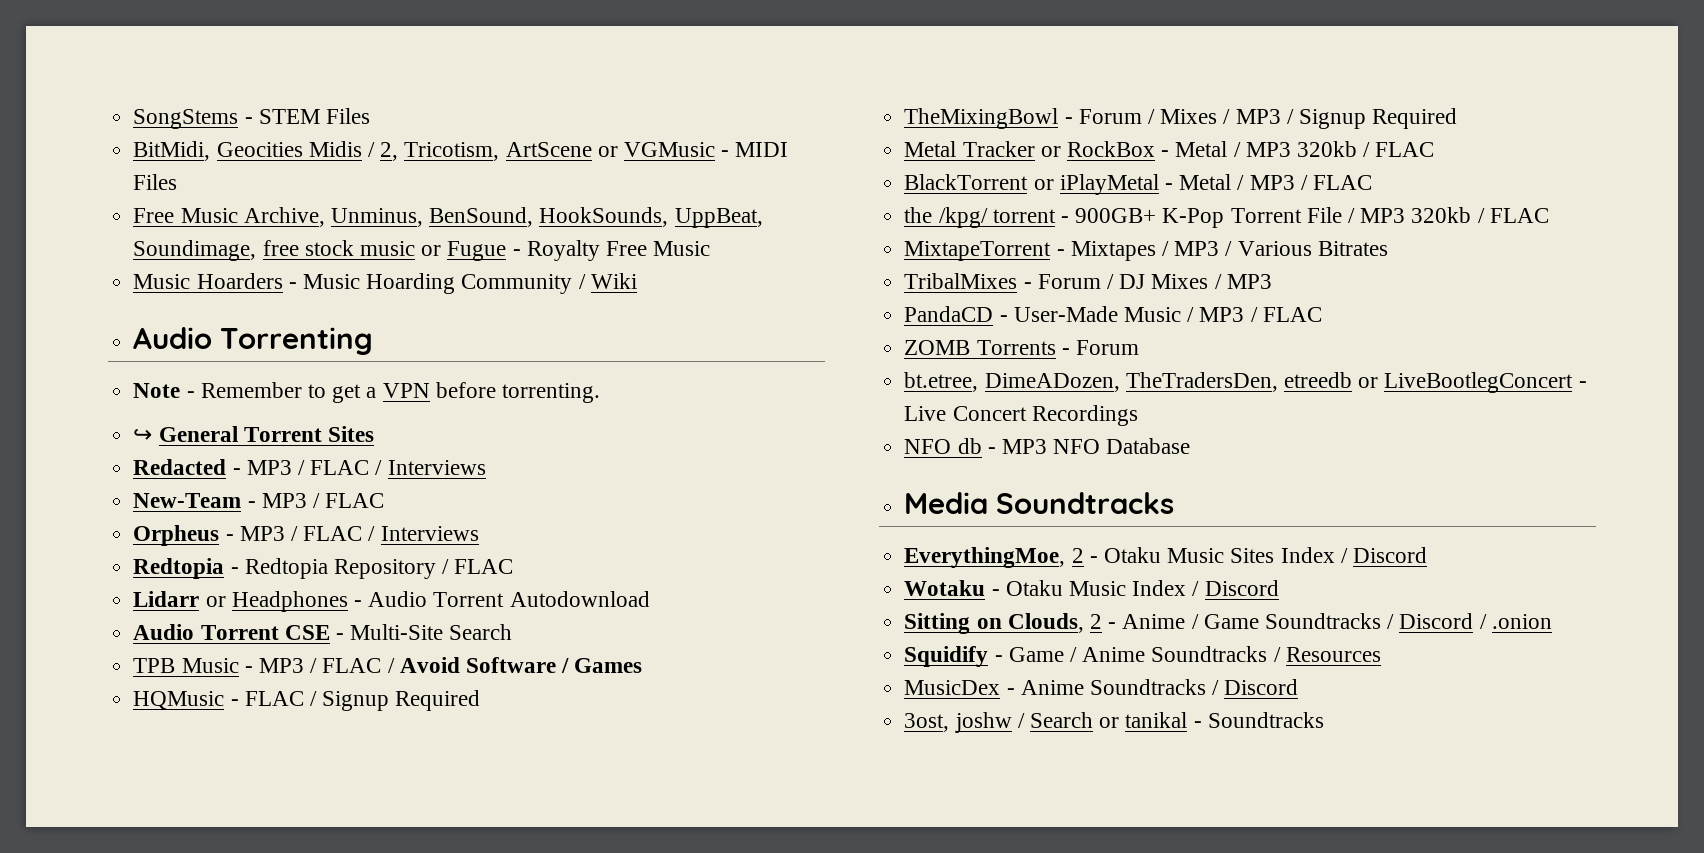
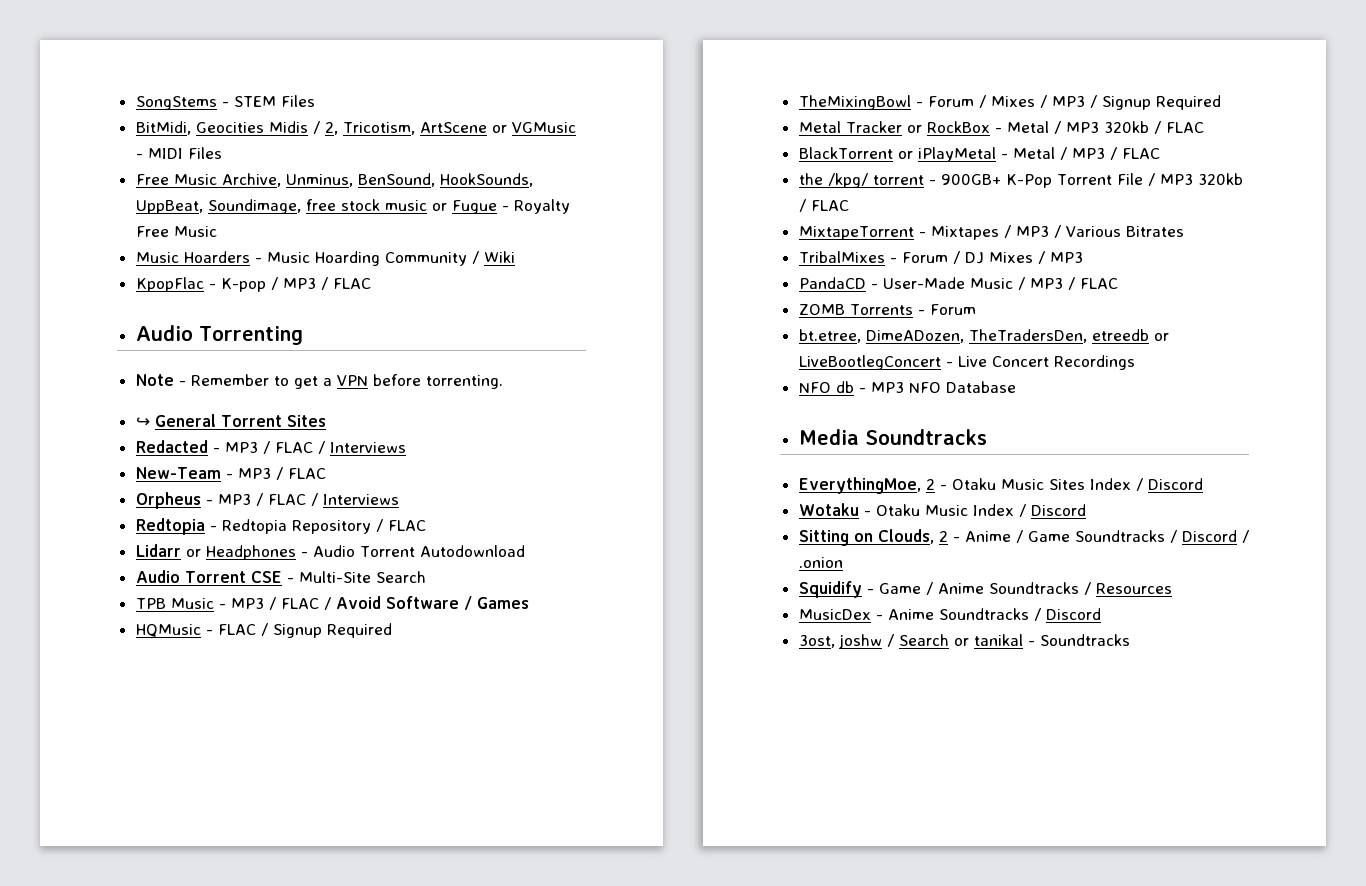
(637, 281) none -> [135,277,371,292] // KpopFlac - K-pop / MP3 / FLAC

